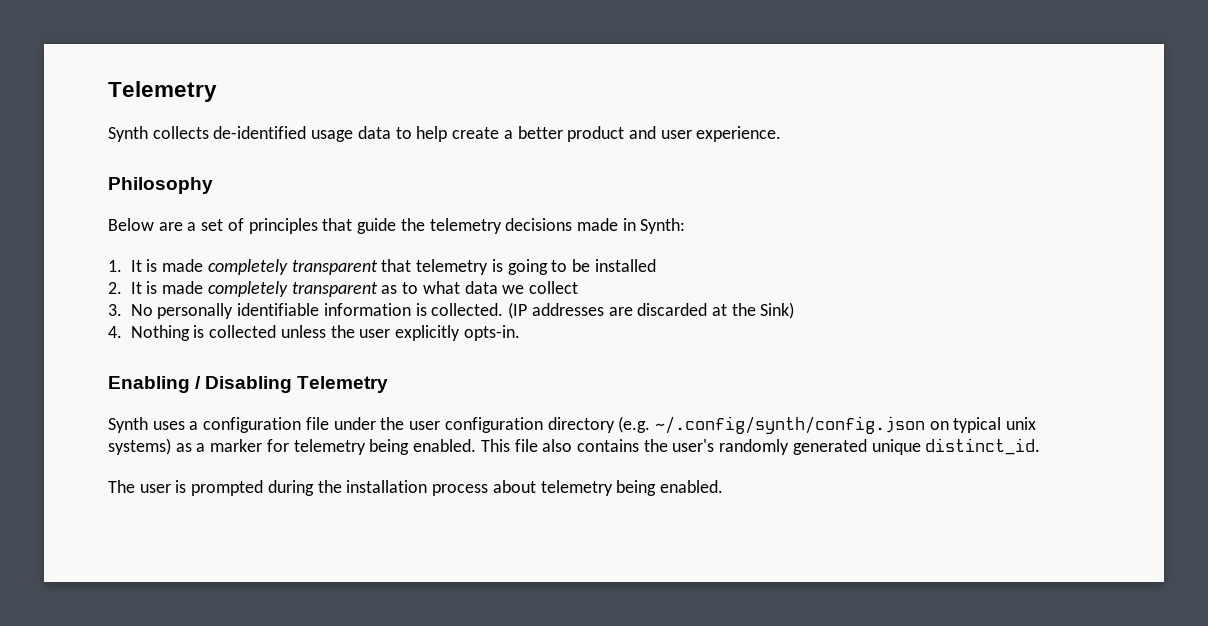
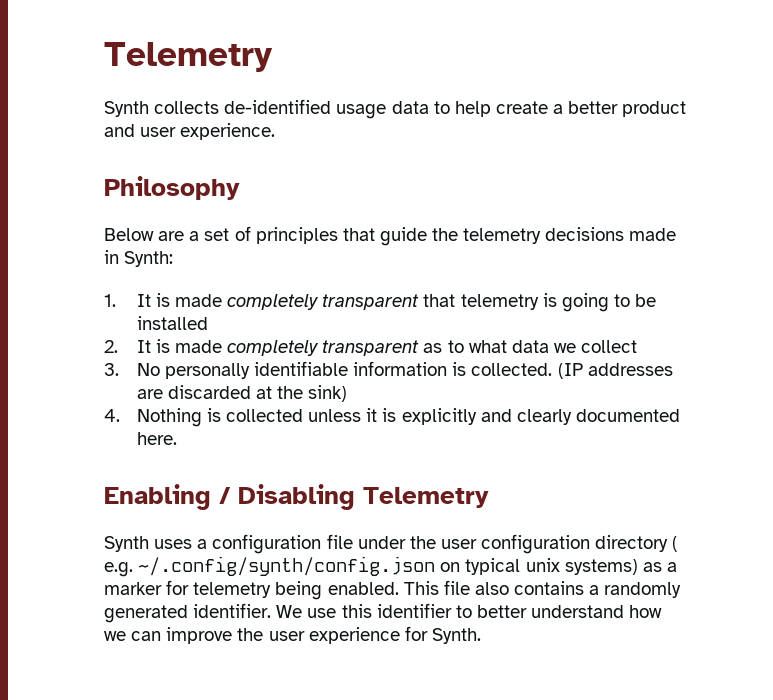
[760,302,795,319] Sink) -> [308,385,348,402] sink)
[330,325,520,341] the user explicitly opts-in. -> [366,408,681,425] [136,432,177,445] it is explicitly and clearly documented here.
[618,416,651,433] (e.g. -> [672,536,679,552] [104,562,133,577] ( e.g.
[643,438,1041,455] [108,480,723,496] the user's randomly generated unique distinct_id. // The user is prompted during the installation process about telemetry being enabled. -> [589,582,682,598] [104,603,663,623] [104,626,481,644] a randomly generated identifier. We use this identifier to better understand how we can improve the user experience for Synth.

